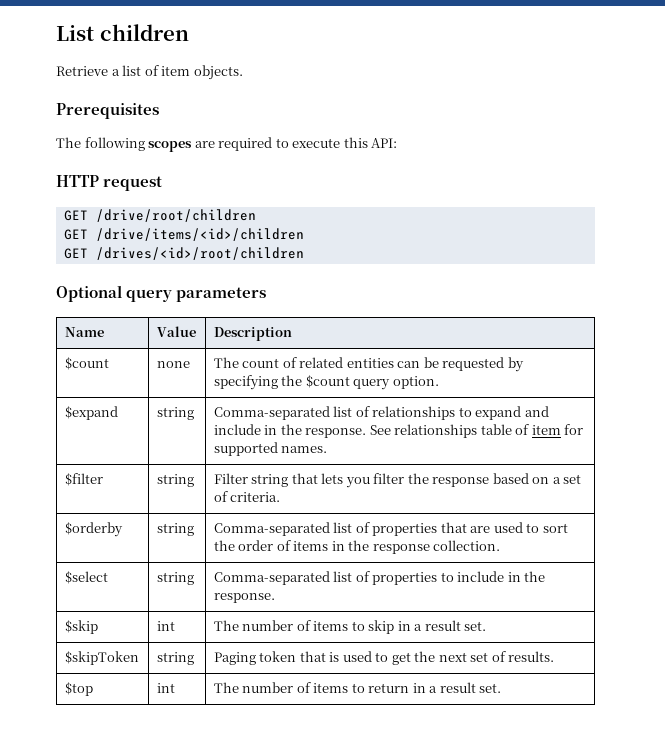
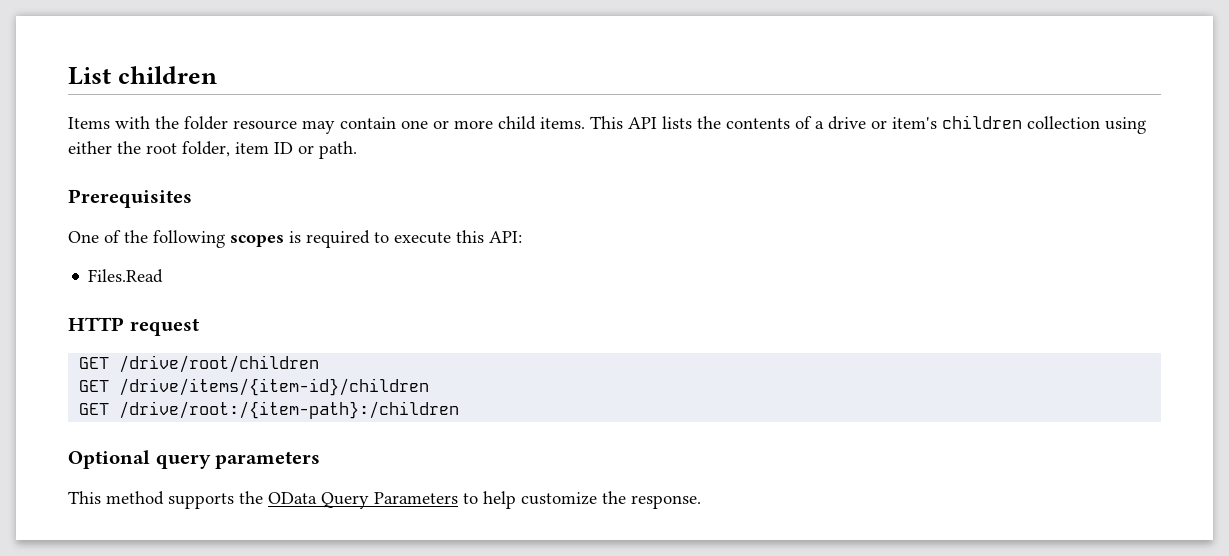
[56,65,243,80] [56,103,159,119] [56,137,81,148] Retrieve a list of item objects. // Prerequisites // The -> [68,115,1146,134] [68,141,357,159] [68,189,192,208] [68,230,148,243] Items with the folder resource may contain one or more child items. This API lists the contents of a drive or item's children collection using either the root folder, item ID or path. // Prerequisites // One of the
[194,141,215,148] are -> [289,231,301,243] is
(398, 143) none -> [88,269,164,283] // Files.Read
[95,228,304,241] [63,247,304,260] /drive/items/<id>/children // GET /drives/<id>/root/children -> [119,378,430,396] [79,401,460,419] /drive/items/{item-id}/children // GET /drive/root:/{item-path}:/children
[64,327,104,337] [156,326,196,337] [213,327,292,341] [64,357,109,370] [156,361,190,368] [213,357,524,372] [213,375,439,390] [64,406,118,420] [156,407,194,420] [213,406,549,420] [213,424,584,438] [213,442,328,456] [64,473,103,486] [156,474,194,487] [213,473,582,488] [213,491,281,502] [64,522,123,537] [156,523,194,536] [213,522,568,536] [213,540,501,554] [64,571,108,584] [156,572,194,585] [213,571,546,585] [213,593,275,603] [64,620,98,634] [156,621,175,631] [213,620,487,634] [64,651,139,665] [156,652,194,665] [213,651,555,665] [64,682,93,696] [156,683,175,693] [213,682,502,693] // Name | Value | Description // $count | none | The count of related entities can be requested by specifying the $count query option. // $expand | string | Comma-separated list of relationships to expand and include in the response. See relationships table of item for supported names. // $filter | string | Filter string that lets you filter the response based on a set of criteria. // $orderby | string | Comma-separated list of properties that are used to sort the order of items in the response collection. // $select | string | Comma-separated list of properties to include in the response. // $skip | int | The number of items to skip in a result set. // $skipToken | string | Paging token that is used to get the next set of results. // $top | int | The number of items to return in a result set. -> [68,491,701,509] // This method supports the OData Query Parameters to help customize the response.

